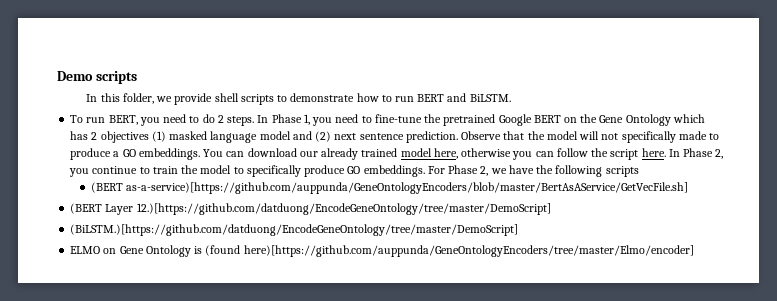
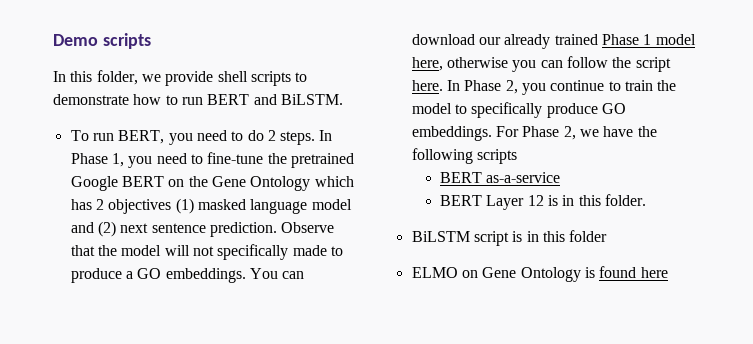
(398, 152) none -> [601,34,652,45] Phase 1
[91,182,689,194] [70,203,551,215] [70,224,519,236] (BERT as-a-service)[https://github.com/auppunda/GeneOntologyEncoders/blob/master/BertAsAService/GetVecFile.sh] // (BERT Layer 12.)[https://github.com/datduong/EncodeGeneOntology/tree/master/DemoScript] // (BiLSTM.)[https://github.com/datduong/EncodeGeneOntology/tree/master/DemoScript] -> [440,172,561,183] [440,194,647,210] [411,230,608,246] BERT as-a-service // BERT Layer 12 is in this folder. // BiLSTM script is in this folder
[205,245,694,257] (found here)[https://github.com/auppunda/GeneOntologyEncoders/tree/master/Elmo/encoder] -> [599,266,668,278] found here

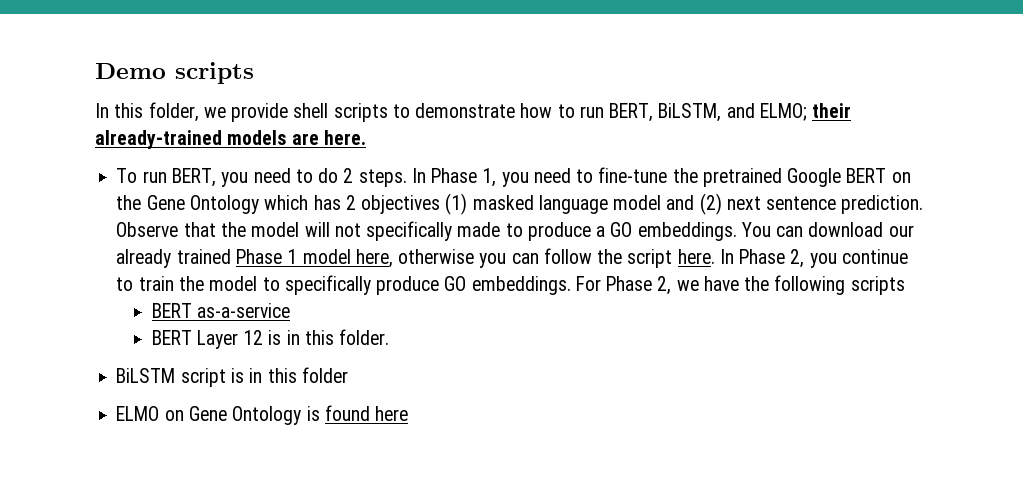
[207,94,343,105] BERT and BiLSTM. -> [609,103,852,122] [95,130,366,149] BERT, BiLSTM, and ELMO; their already-trained models are here.

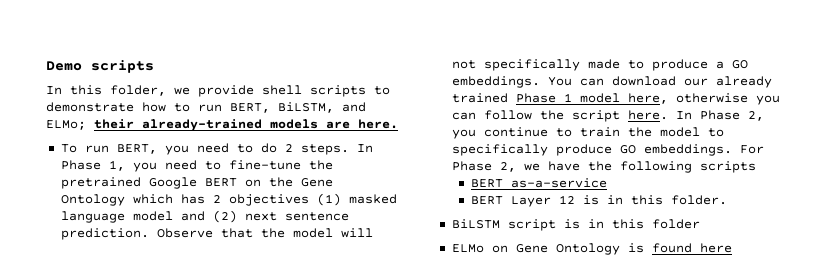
[759,103,807,121] ELMO; -> [46,120,86,130] ELMo;
[116,406,160,421] ELMO -> [451,244,484,253] ELMo

